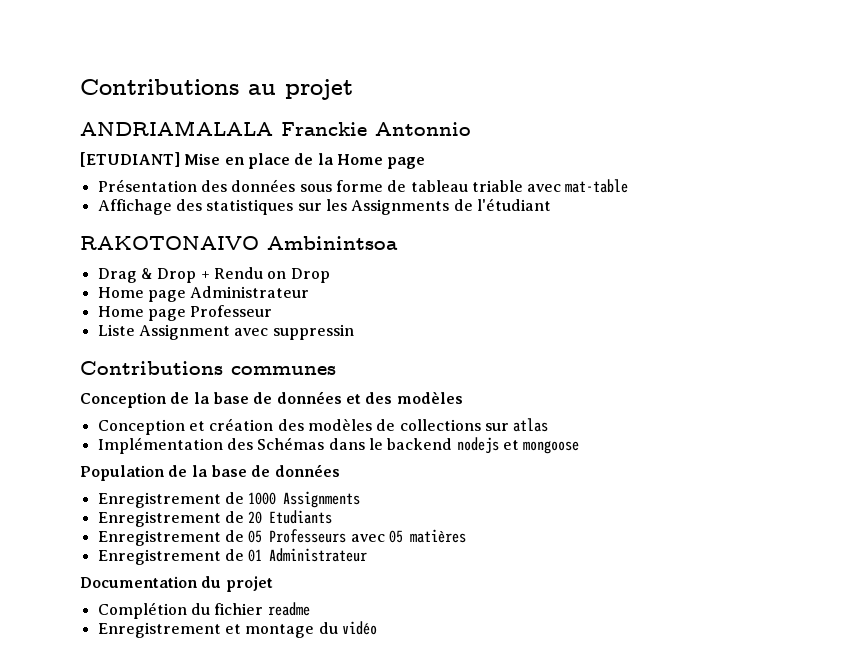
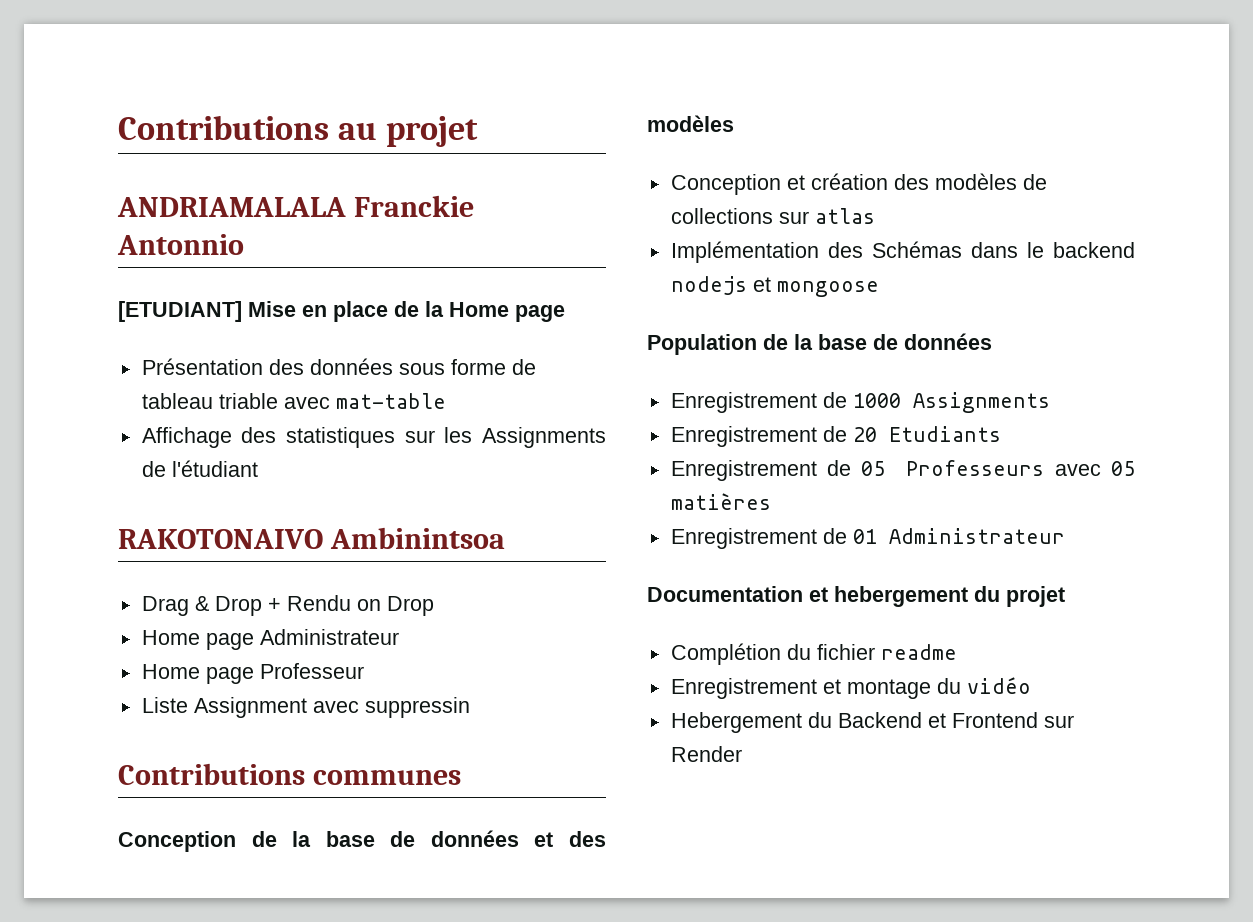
(198, 582) none -> [809,586,968,607] et hebergement
(377, 628) none -> [670,712,1074,733] [670,746,742,762] // Hebergement du Backend et Frontend sur Render

